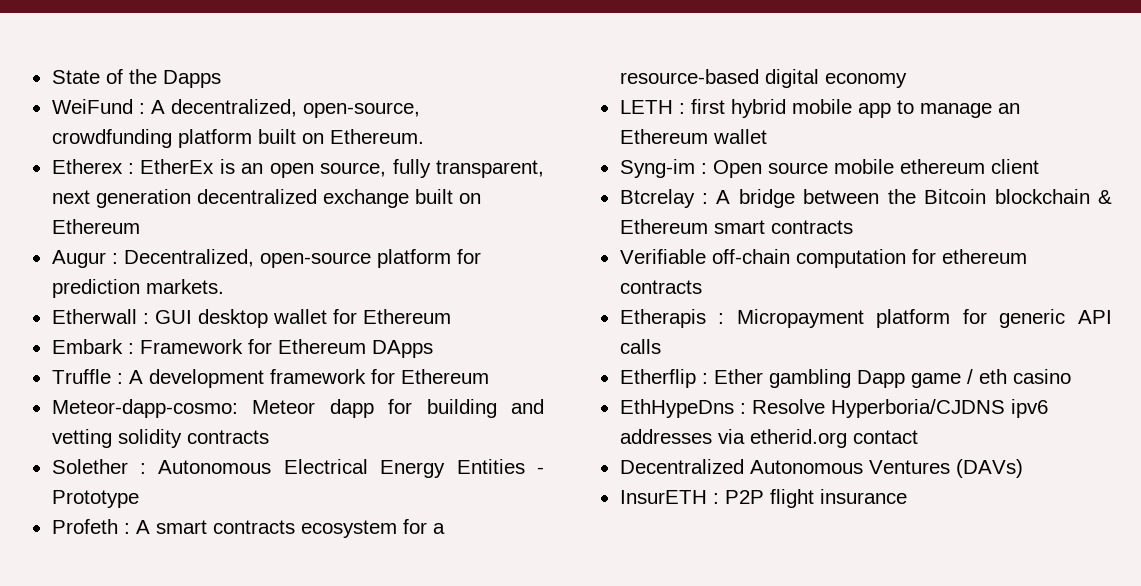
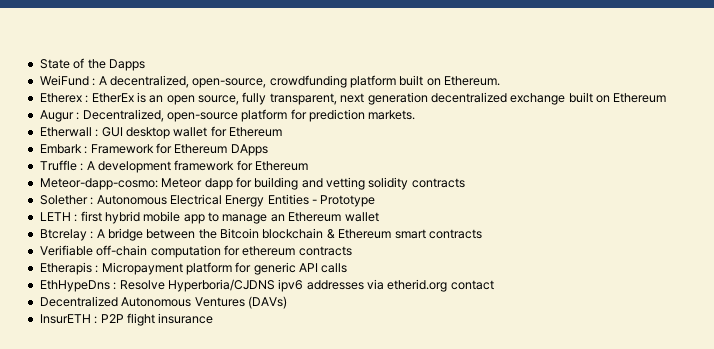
[51,519,445,538] [619,69,907,88] // Profeth : A smart contracts ecosystem for a resource-based digital economy -> (376, 201) none
[619,159,1039,178] // Syng-im : Open source mobile ethereum client -> (379, 217) none
[619,369,1071,388] // Etherflip : Ether gambling Dapp game / eth casino -> (348, 268) none

